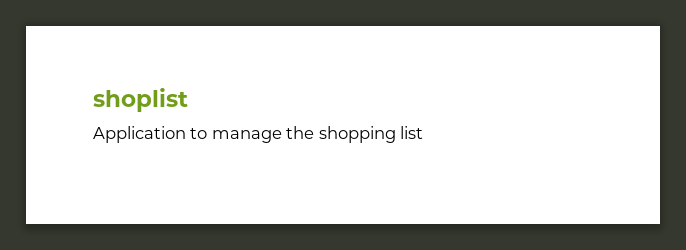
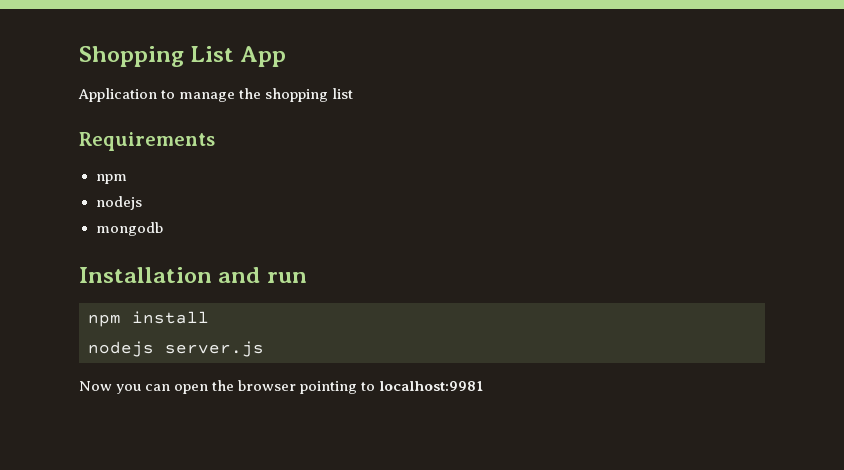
[93,88,188,112] shoplist -> [79,46,286,67] Shopping List App
(424, 132) none -> [79,132,215,151] [95,174,127,184] [95,196,142,210] [95,222,163,236] [79,267,307,283] [88,311,209,327] [88,341,264,357] [79,380,484,394] // Requirements // npm // nodejs // mongodb // Installation and run // npm install // nodejs server.js // Now you can open the browser pointing to localhost:9981

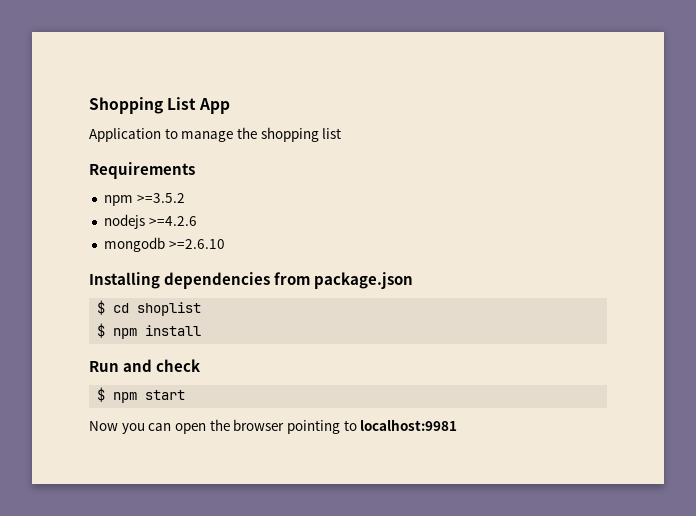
[95,196,142,210] // nodejs -> [136,193,185,203] [103,214,197,229] >=3.5.2 // nodejs >=4.2.6
[79,267,307,283] [88,311,209,327] [88,341,264,357] // Installation and run // npm install // nodejs server.js -> [168,239,225,249] [89,272,414,289] [97,300,202,316] [97,323,202,339] [89,359,201,372] [97,387,186,403] >=2.6.10 // Installing dependencies from package.json // $ cd shoplist // $ npm install // Run and check // $ npm start

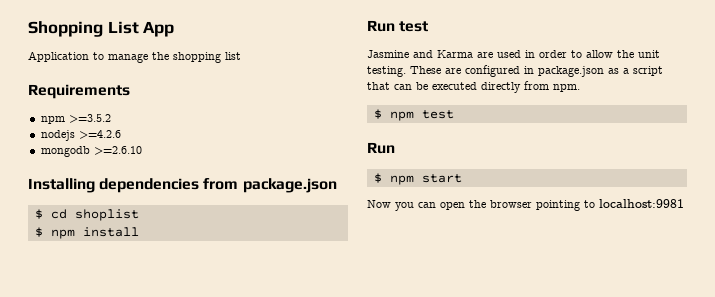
[123,359,201,372] and check -> [399,21,429,32] [367,50,660,58] [367,65,663,77] [367,81,580,93] [373,109,454,121] [367,142,395,154] test // Jasmine and Karma are used in order to allow the unit testing. These are configured in package.json as a script that can be executed directly from npm. // $ npm test // Run

